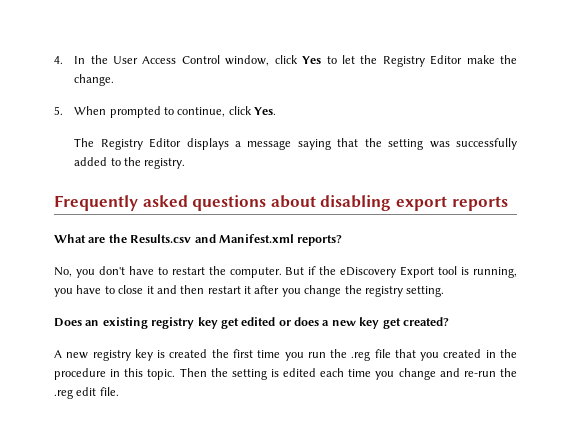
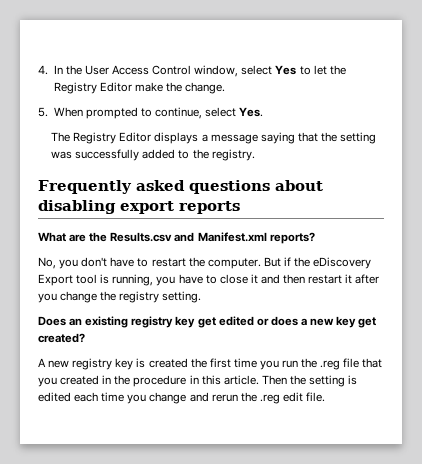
[274,55,298,64] click -> [241,65,273,75] select
[228,106,252,115] click -> [205,107,237,117] select
[147,369,176,380] topic. -> [223,375,259,385] article.
[463,371,496,377] re-run -> [211,394,238,402] rerun

